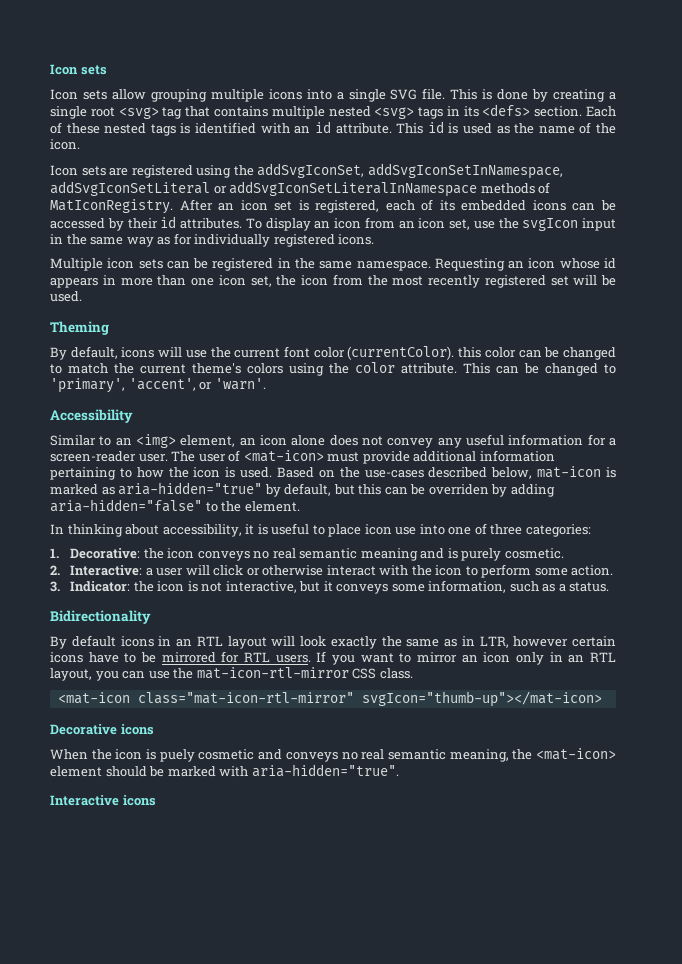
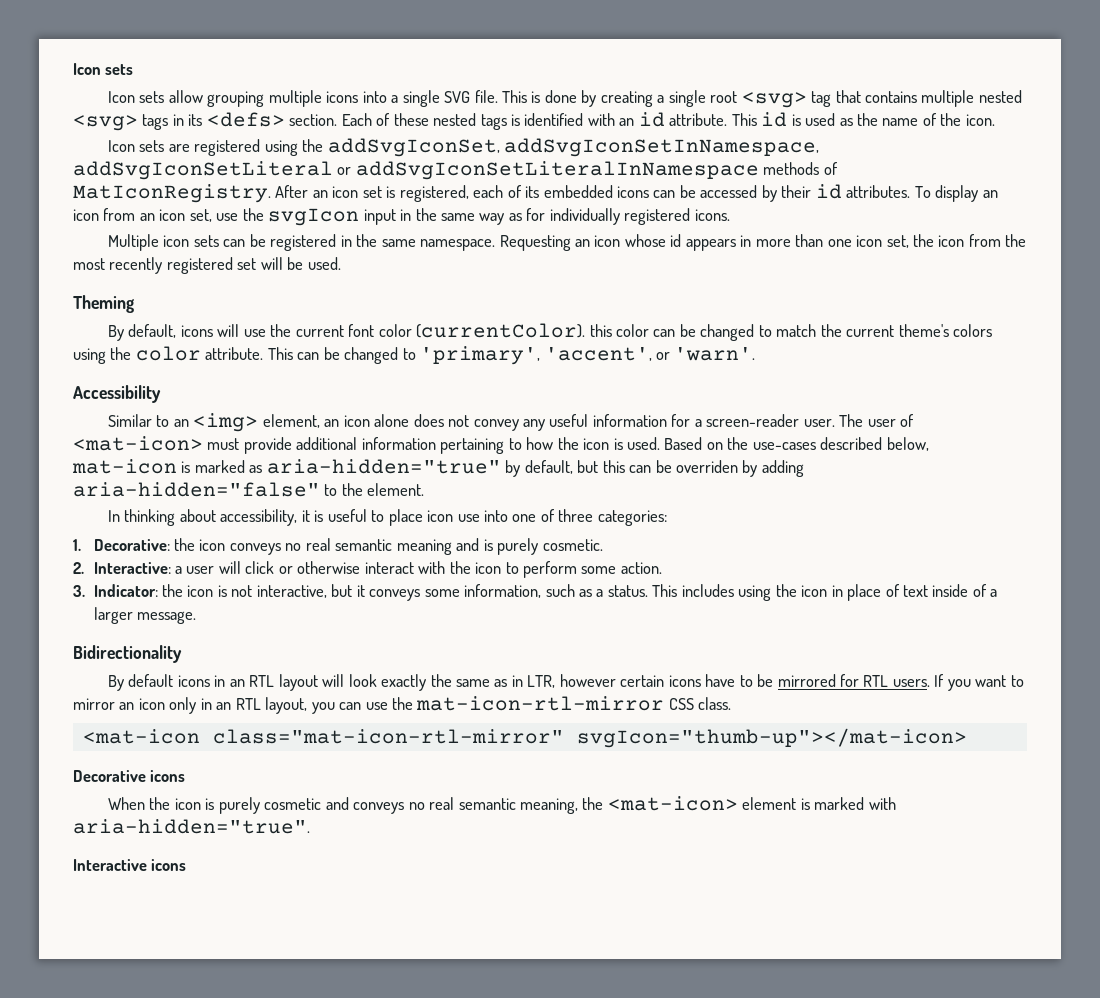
(610, 587) none -> [652,584,998,601] [93,607,197,624] This includes using the icon in place of text inside of a larger message.
[159,749,195,762] puely -> [218,797,260,814] purely
[105,766,165,777] should be -> [800,798,810,810] is

